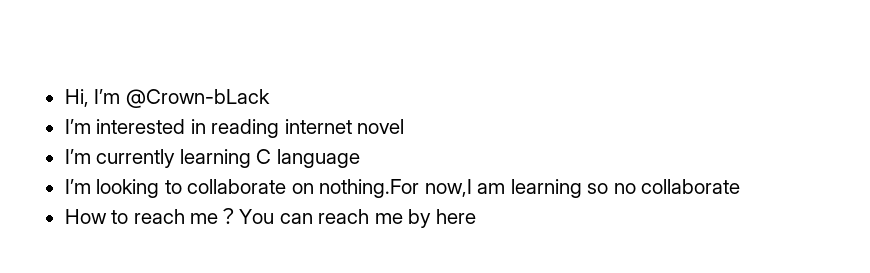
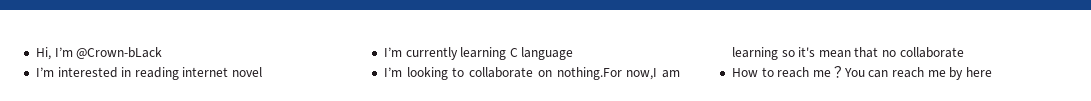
(609, 188) none -> [798,47,879,58] it's mean that

